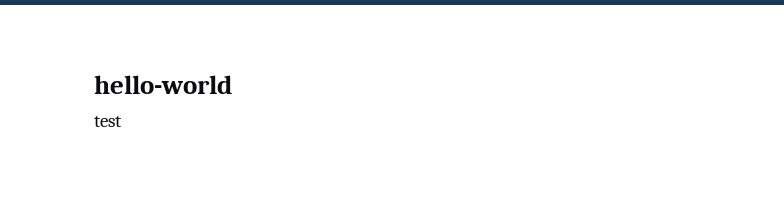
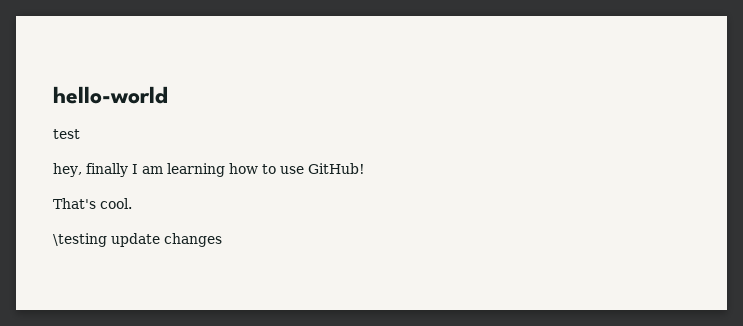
(122, 121) none -> [53,163,365,177] [53,198,132,209] [53,233,222,247] // hey, finally I am learning how to use GitHub! // That's cool. // \testing update changes

